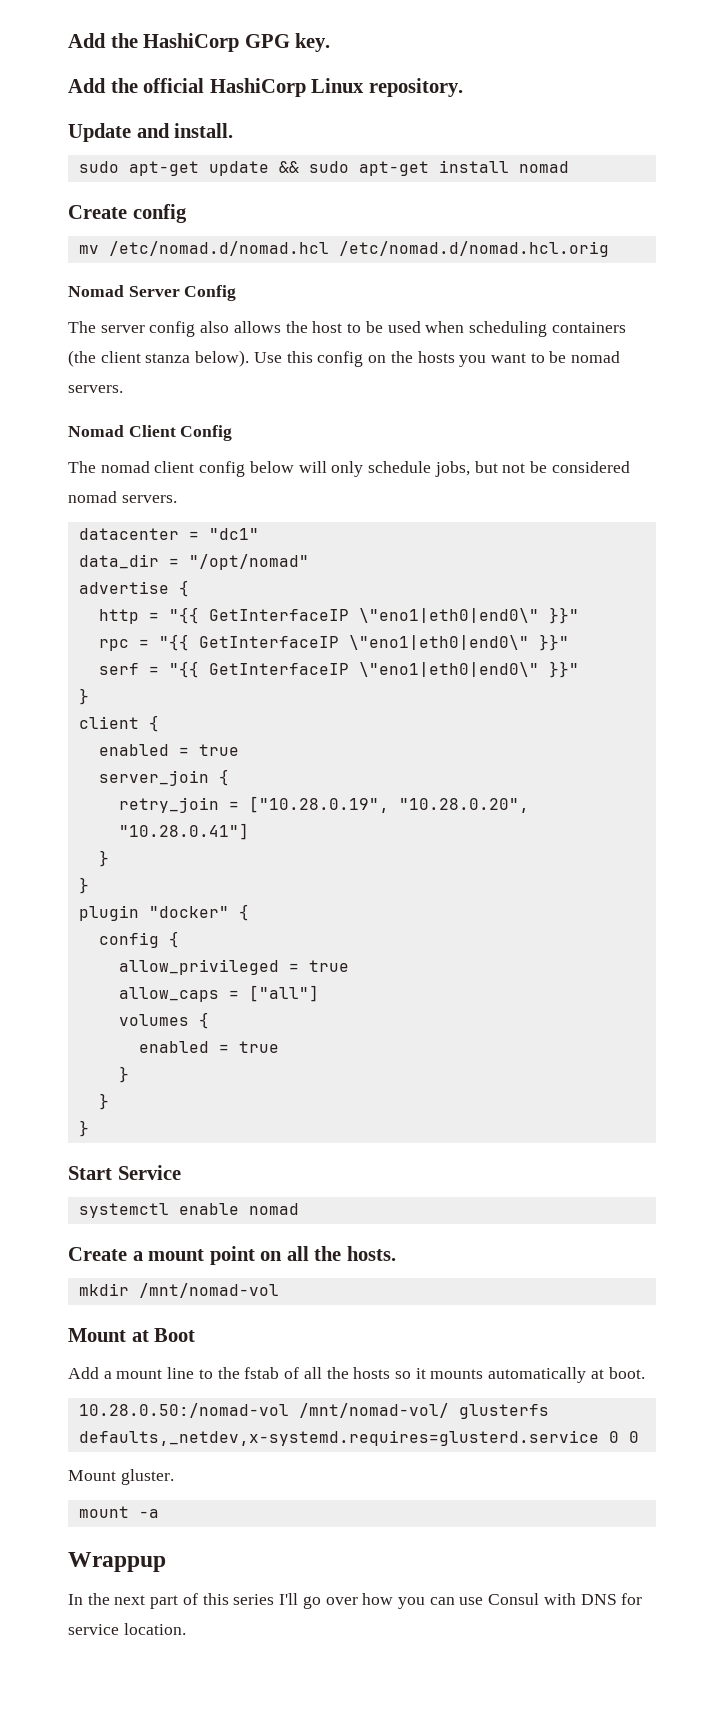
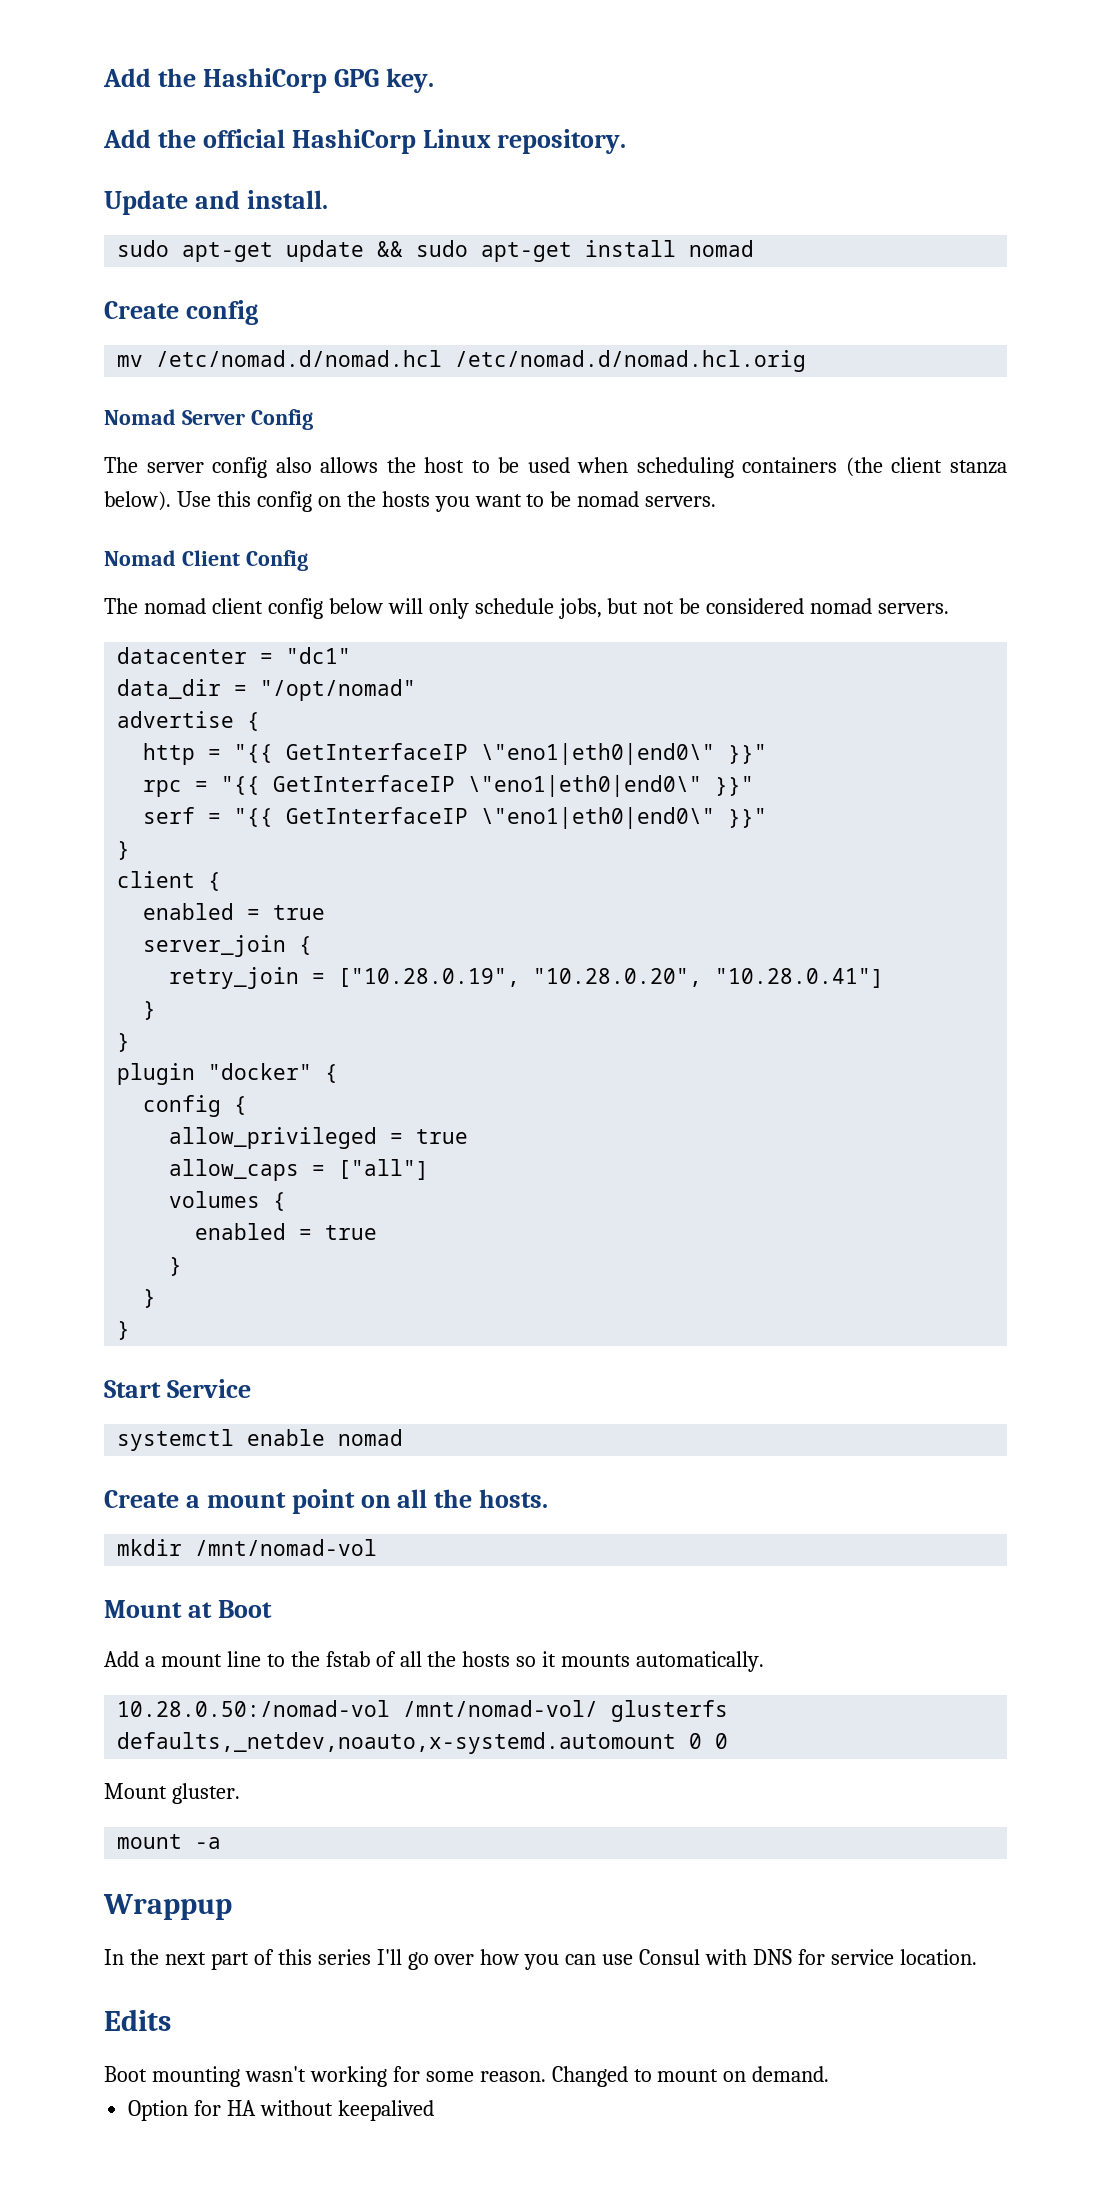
[488,1367,645,1383] automatically at boot. -> [636,1651,765,1672] automatically.
[78,1430,599,1446] defaults,_netdev,x-systemd.requires=glusterd.service -> [117,1732,677,1754] defaults,_netdev,noauto,x-systemd.automount
(186, 1629) none -> [104,2009,171,2031] [104,2066,830,2087] [128,2100,434,2121] // Edits // Boot mounting wasn't working for some reason. Changed to mount on demand. // Option for HA without keepalived

